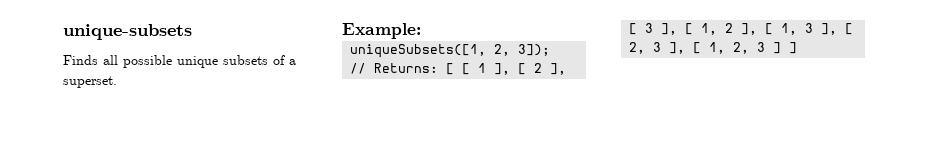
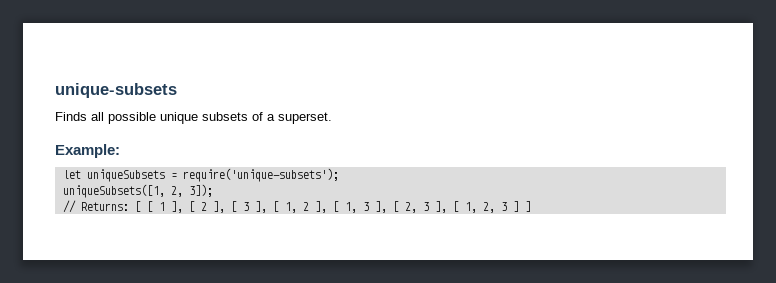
(421, 31) none -> [62,168,339,182] // let uniqueSubsets = require('unique-subsets');

